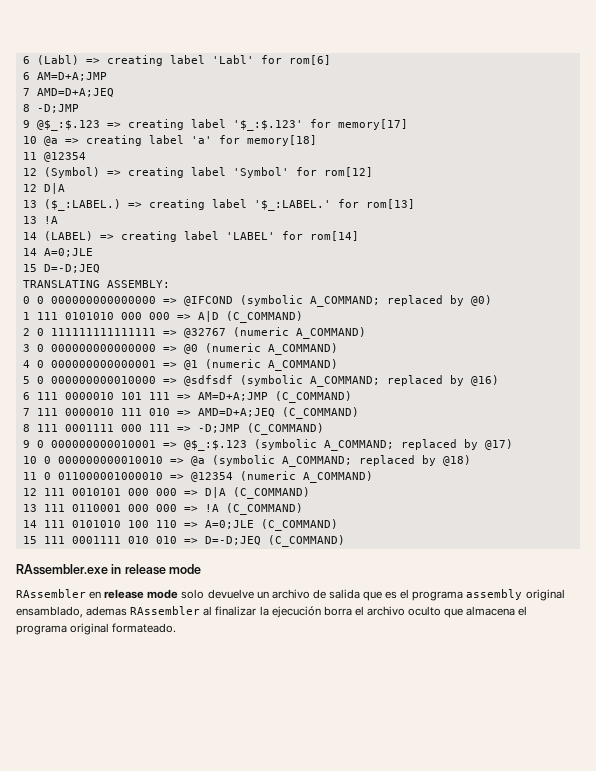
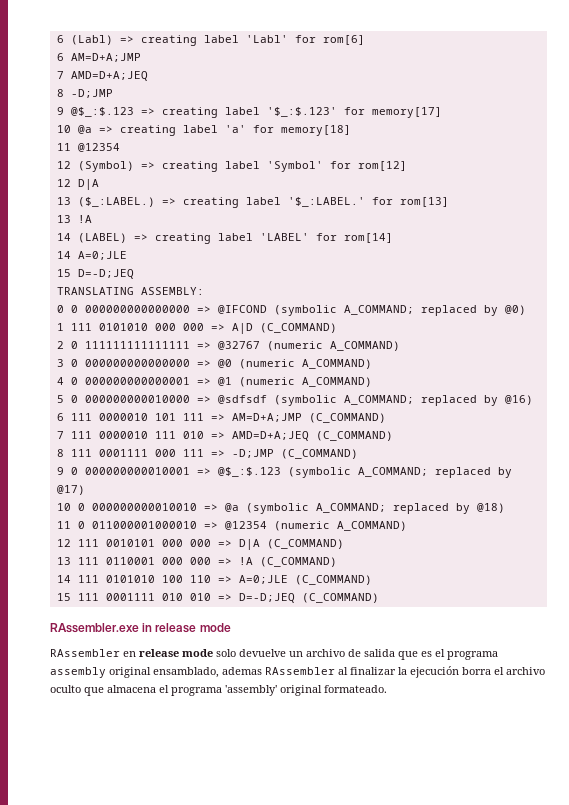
(67, 630) none -> [225,685,277,696] 'assembly'

